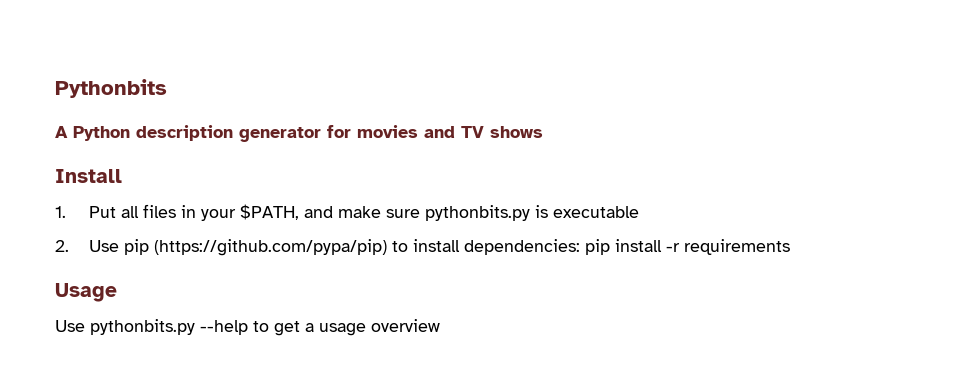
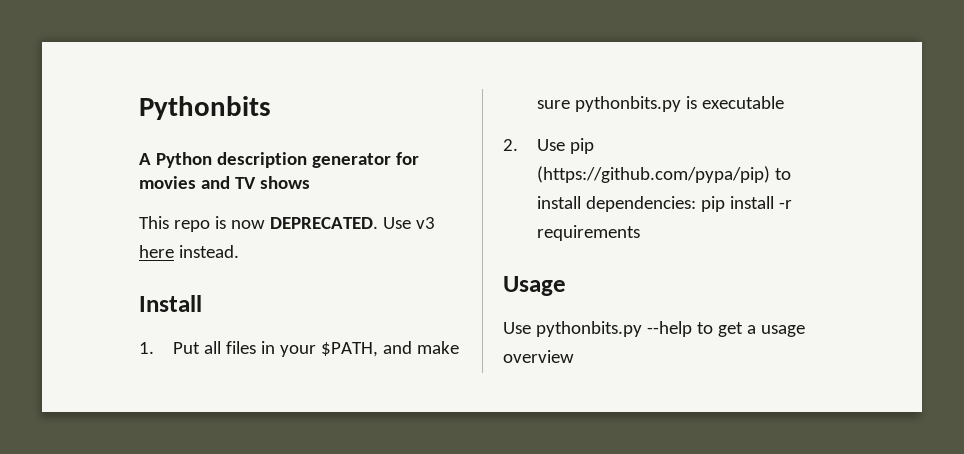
(543, 132) none -> [139,216,435,232] [139,245,239,258] // This repo is now DEPRECATED. Use v3 here instead.

